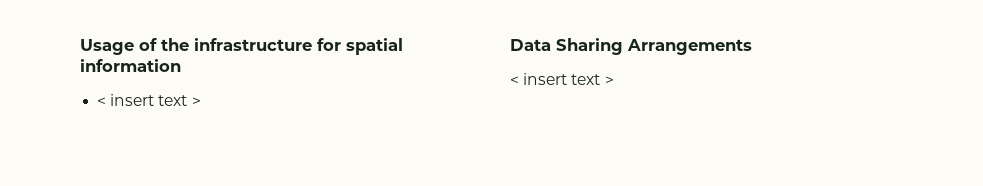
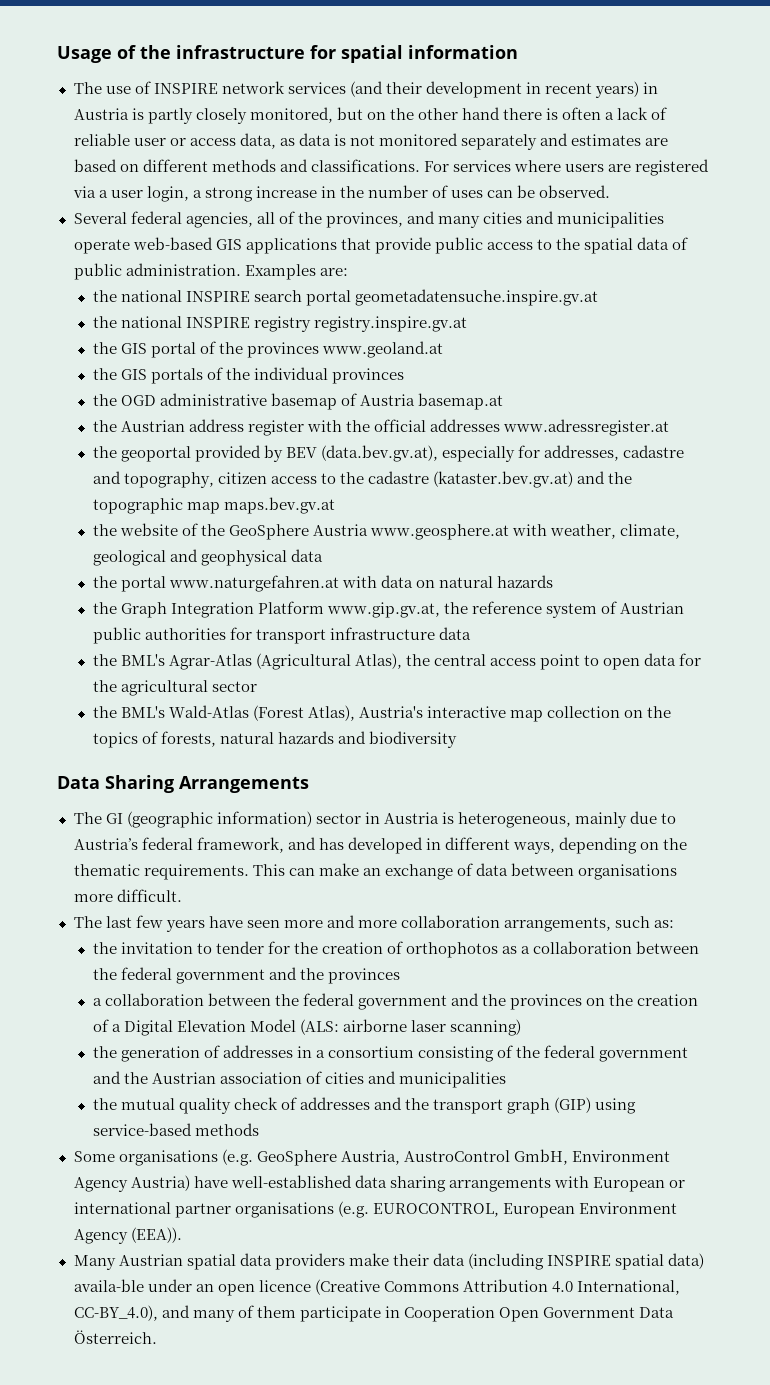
[97,94,201,106] [510,38,752,55] [510,73,614,85] < insert text > // Data Sharing Arrangements // < insert text > -> [73,81,659,98] [73,107,668,124] [73,133,669,150] [73,159,710,176] [72,185,611,202] [73,211,665,228] [73,237,689,254] [73,263,348,280] [92,289,599,306] [92,316,467,332] [92,341,444,358] [92,367,405,384] [92,393,504,410] [92,419,670,436] [92,445,685,462] [92,471,633,488] [92,497,335,514] [92,523,681,540] [92,549,323,566] [92,575,554,592] [92,601,685,618] [92,627,472,644] [92,653,702,670] [92,680,257,696] [92,705,672,722] [92,731,458,748] [57,775,309,793] [73,811,677,828] [73,837,688,854] [73,863,677,880] [73,889,182,902] [73,915,675,932] [92,941,700,958] [92,967,401,984] [92,993,699,1010] [92,1019,522,1036] [92,1045,689,1062] [92,1071,507,1088] [92,1097,637,1114] [92,1123,259,1136] [73,1149,670,1166] [73,1175,685,1192] [73,1201,677,1218] [73,1227,182,1244] [73,1253,705,1270] [73,1279,680,1296] [73,1305,674,1322] [73,1330,157,1344] The use of INSPIRE network services (and their development in recent years) in Austria is partly closely monitored, but on the other hand there is often a lack of reliable user or access data, as data is not monitored separately and estimates are based on different methods and classifications. For services where users are registered via a user login, a strong increase in the number of uses can be observed. // Several federal agencies, all of the provinces, and many cities and municipalities operate web-based GIS applications that provide public access to the spatial data of public administration. Examples are: // the national INSPIRE search portal geometadatensuche.inspire.gv.at // the national INSPIRE registry registry.inspire.gv.at // the GIS portal of the provinces www.geoland.at // the GIS portals of the individual provinces // the OGD administrative basemap of Austria basemap.at // the Austrian address register with the official addresses www.adressregister.at // the geoportal provided by BEV (data.bev.gv.at), especially for addresses, cadastre and topography, citizen access to the cadastre (kataster.bev.gv.at) and the topographic map maps.bev.gv.at // the website of the GeoSphere Austria www.geosphere.at with weather, climate, geological and geophysical data // the portal www.naturgefahren.at with data on natural hazards // the Graph Integration Platform www.gip.gv.at, the reference system of Austrian public authorities for transport infrastructure data // the BML's Agrar-Atlas (Agricultural Atlas), the central access point to open data for the agricultural sector // the BML's Wald-Atlas (Forest Atlas), Austria's interactive map collection on the topics of forests, natural hazards and biodiversity // Data Sharing Arrangements // The GI (geographic information) sector in Austria is heterogeneous, mainly due to Austria’s federal framework, and has developed in different ways, depending on the thematic requirements. This can make an exchange of data between organisations more difficult. // The last few years have seen more and more collaboration arrangements, such as: // the invitation to tender for the creation of orthophotos as a collaboration between the federal government and the provinces // a collaboration between the federal government and the provinces on the creation of a Digital Elevation Model (ALS: airborne laser scanning) // the generation of addresses in a consortium consisting of the federal government and the Austrian association of cities and municipalities // the mutual quality check of addresses and the transport graph (GIP) using service-based methods // Some organisations (e.g. GeoSphere Austria, AustroControl GmbH, Environment Agency Austria) have well-established data sharing arrangements with European or international partner organisations (e.g. EUROCONTROL, European Environment Agency (EEA)). // Many Austrian spatial data providers make their data (including INSPIRE spatial data) availa-ble under an open licence (Creative Commons Attribution 4.0 International, CC-BY_4.0), and many of them participate in Cooperation Open Government Data Österreich.

